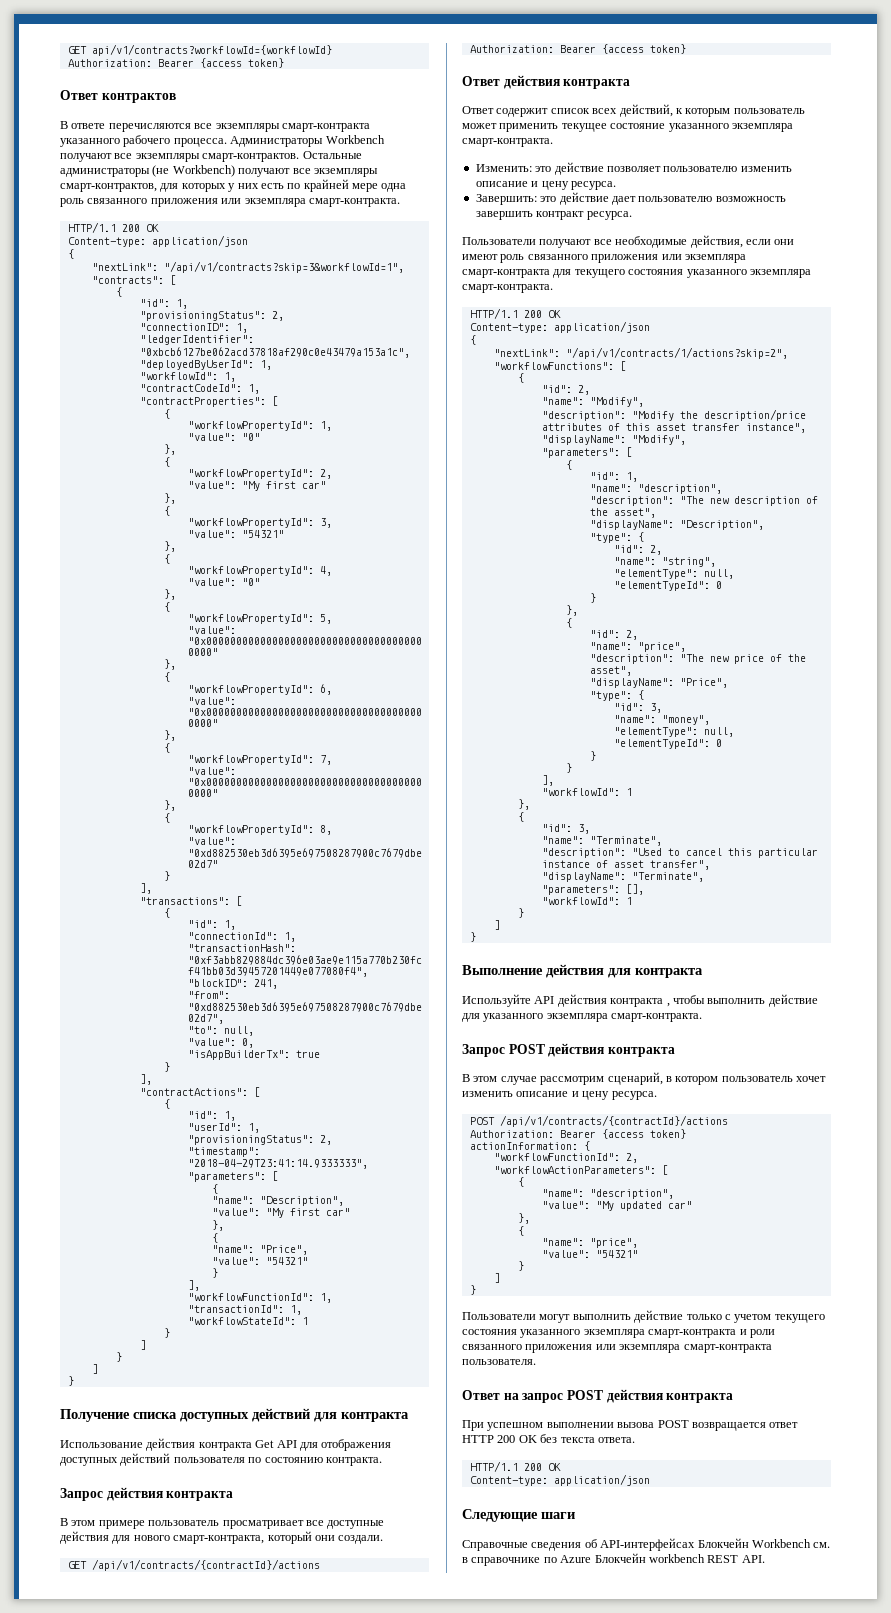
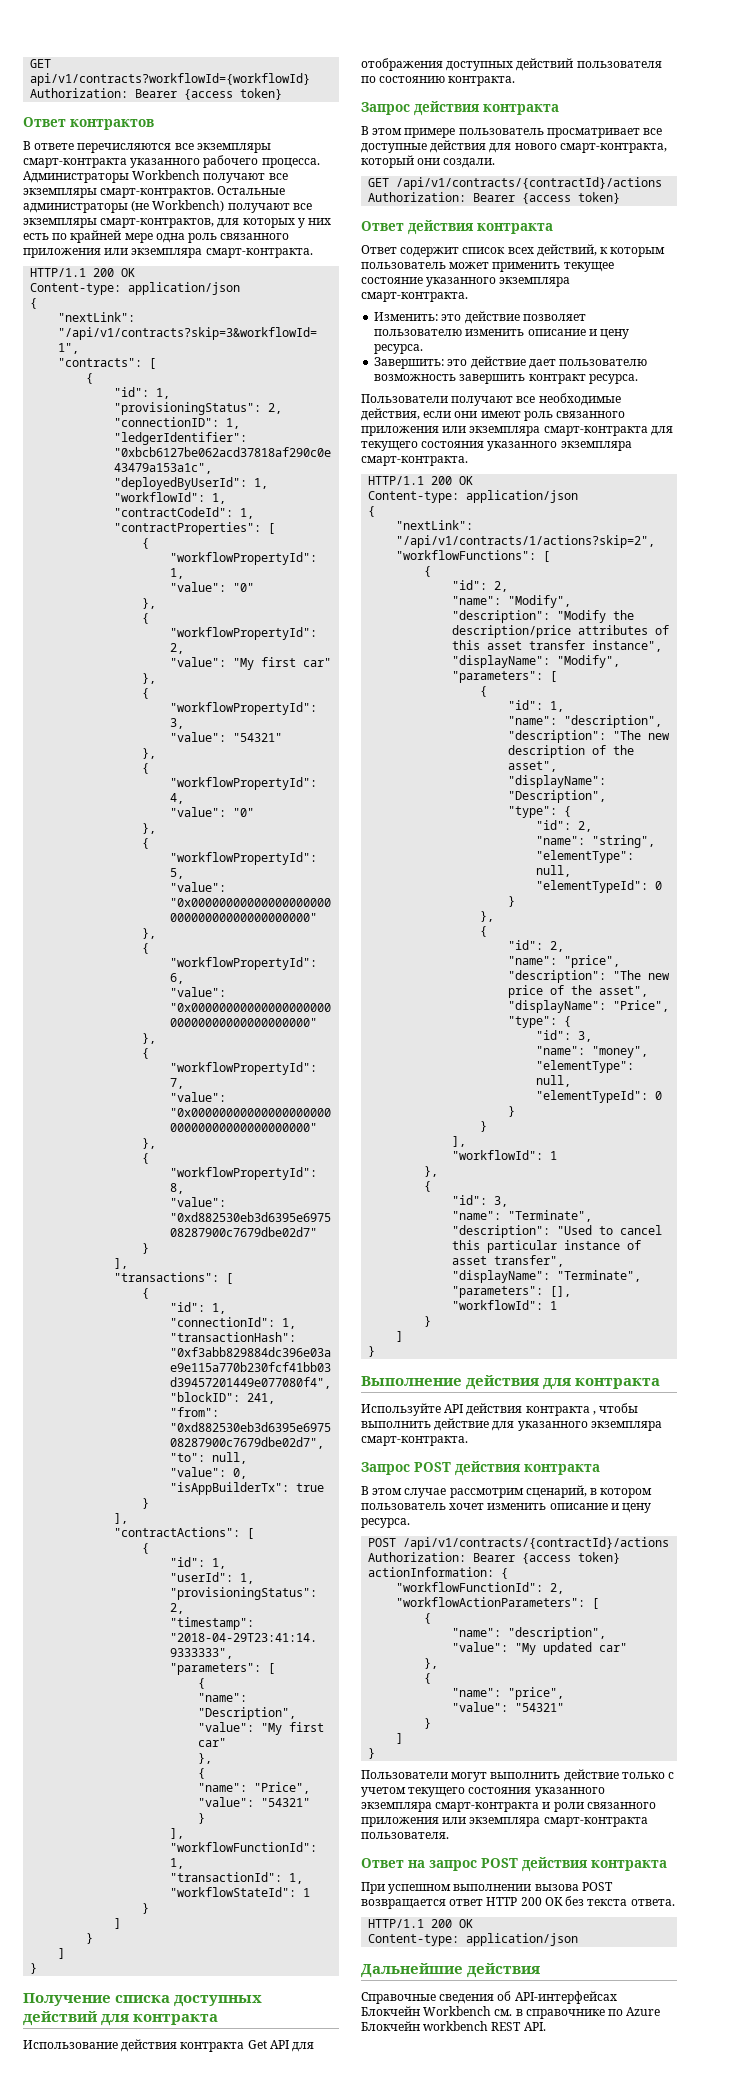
[462,1509,575,1522] Следующие шаги -> [361,1963,541,1978] Дальнейшие действия

